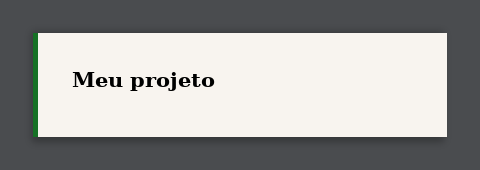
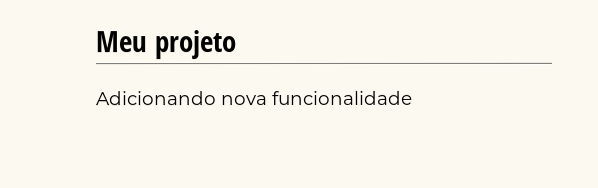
(215, 81) none -> [95,90,413,106] // Adicionando nova funcionalidade

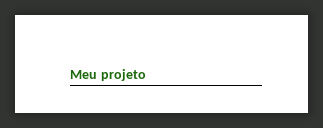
[95,90,413,106] // Adicionando nova funcionalidade -> (146, 75) none

